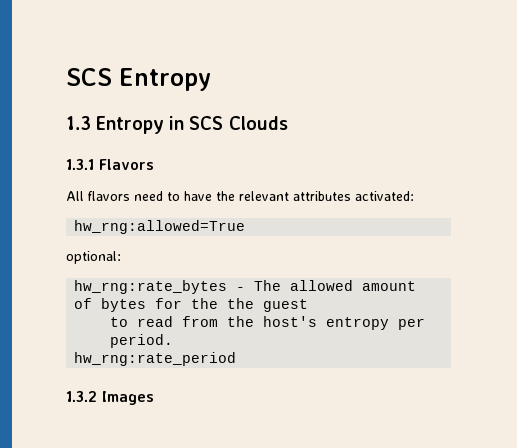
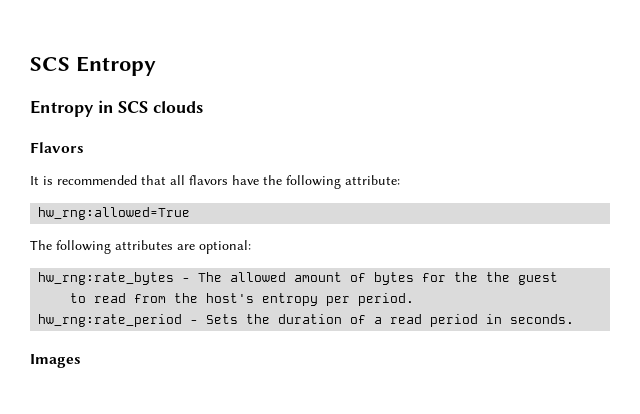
[66,116,91,130] 1.3 -> (156, 66) none
[228,116,288,130] [66,159,94,170] Clouds // 1.3.1 -> [153,101,204,113] clouds //
[66,191,414,201] [74,220,246,234] All flavors need to have the relevant attributes activated: // hw_rng:allowed=True // -> [30,175,400,189] [38,207,191,220] [30,240,195,254] It is recommended that all flavors have the following attribute: // hw_rng:allowed=True // The following attributes are
[66,391,97,402] // 1.3.2 -> [190,314,575,327] - Sets the duration of a read period in seconds. //

